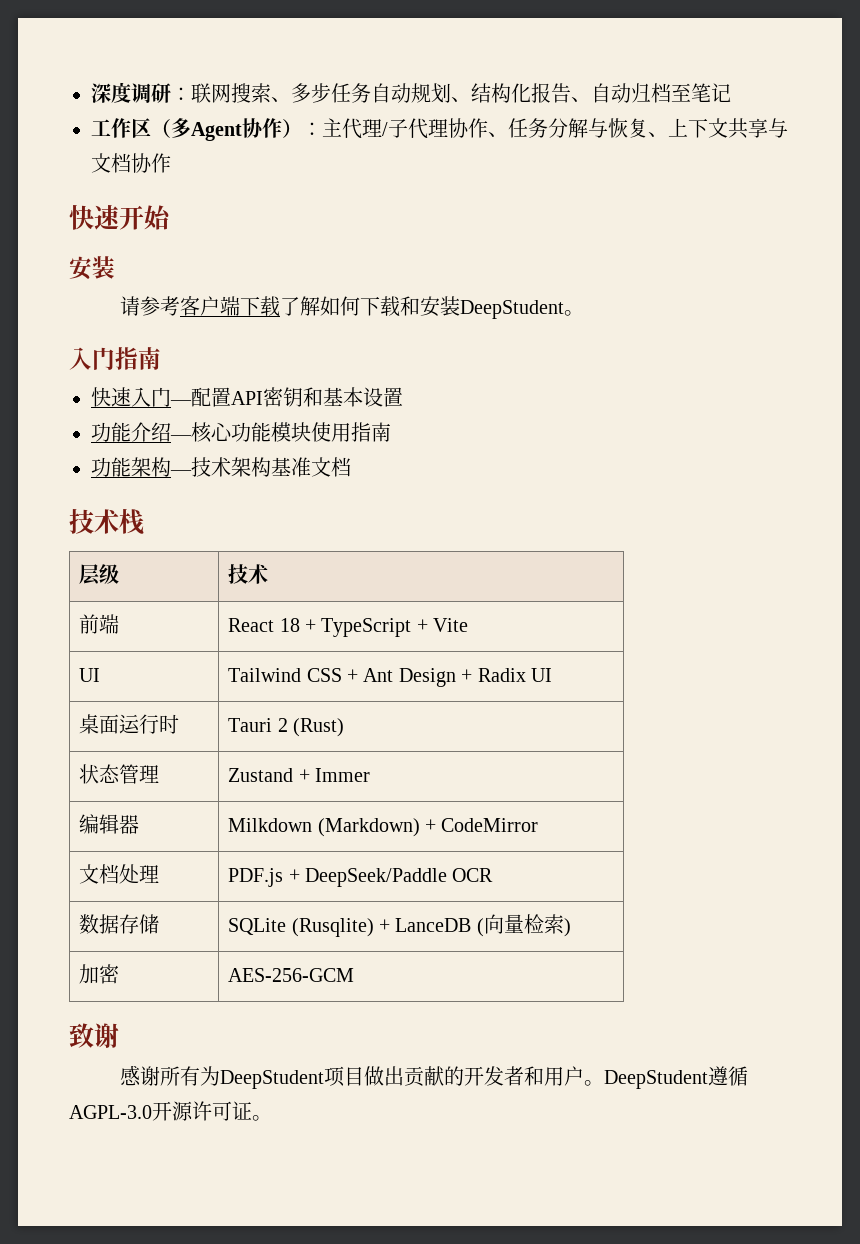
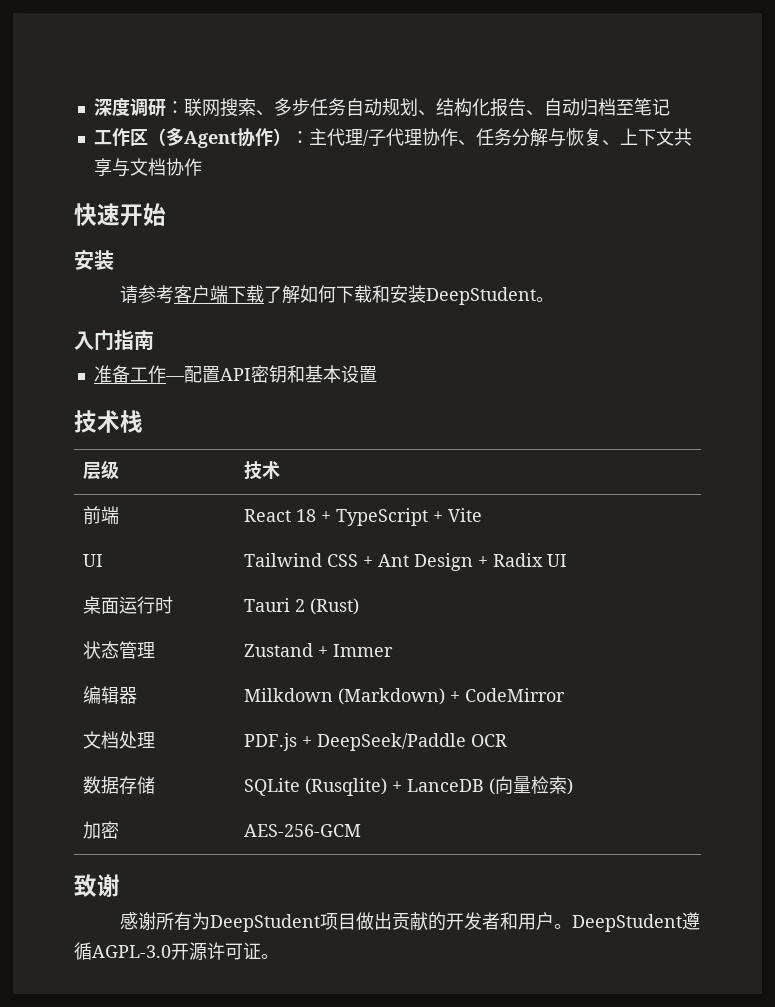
[91,387,171,407] 快速入门 -> [93,365,166,383] 准备工作
[91,422,391,443] [91,457,351,477] // 功能介绍—核心功能模块使用指南 // 功能架构—技术架构基准文档 -> (377, 374) none

